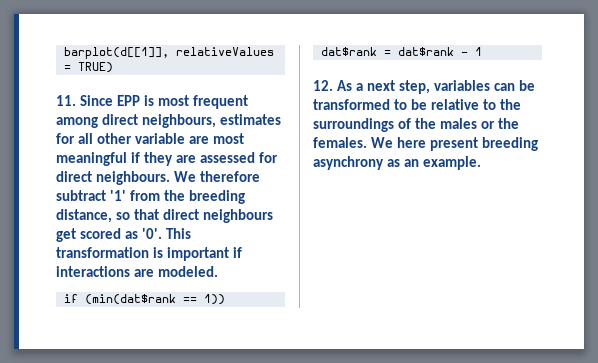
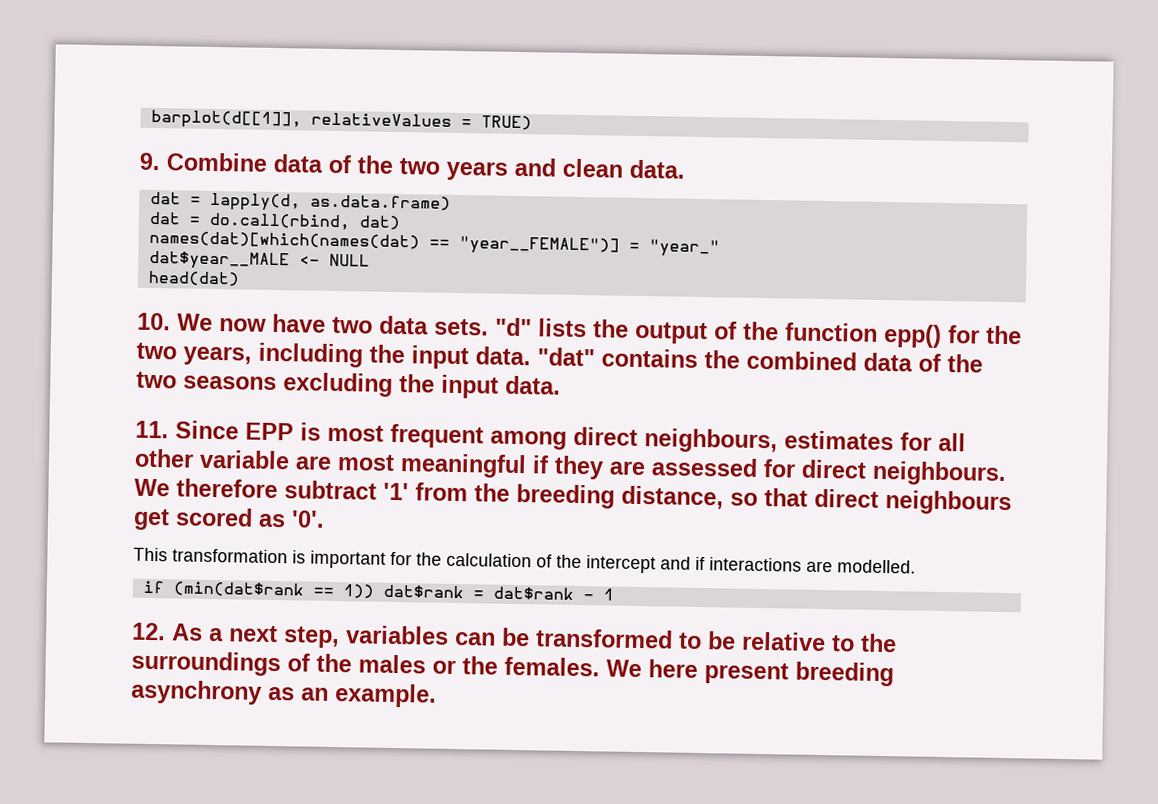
(113, 67) none -> [139,152,685,181] [149,191,451,212] [148,211,401,231] [148,230,720,258] [148,250,370,271] [147,270,240,287] [137,312,1022,348] [136,342,983,373] [136,371,561,399] // 9. Combine data of the two years and clean data. // dat = lapply(d, as.data.frame) // dat = do.call(rbind, dat) // names(dat)[which(names(dat) == "year__FEMALE")] = "year_" // dat$year__MALE <- NULL // head(dat) // 10. We now have two data sets. "d" lists the output of the function epp() for the two years, including the input data. "dat" contains the combined data of the two seasons excluding the input data.
(163, 233) none -> (325, 519) //
(230, 254) none -> [390,551,691,574] for the calculation of the intercept and
[158,266,219,277] modeled. -> [837,559,916,574] modelled.

